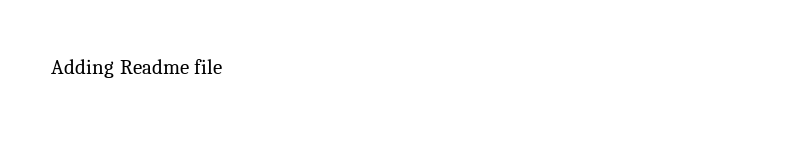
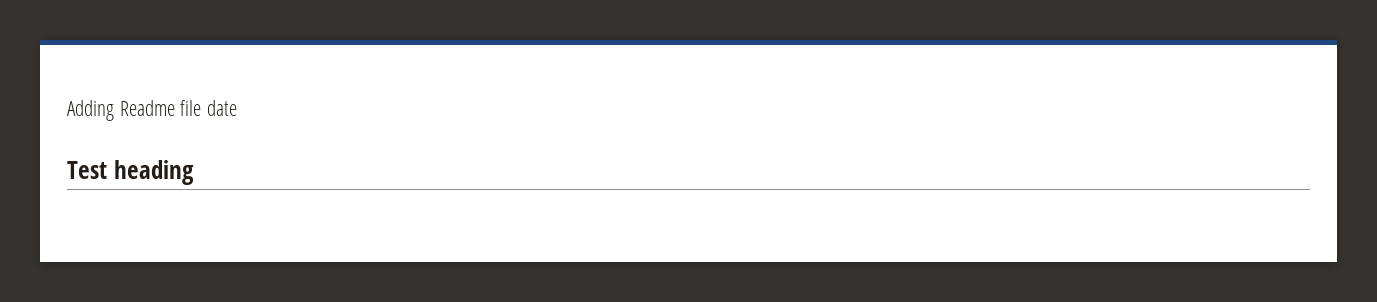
(223, 66) none -> [207,100,238,116] [67,160,194,185] date // Test heading

